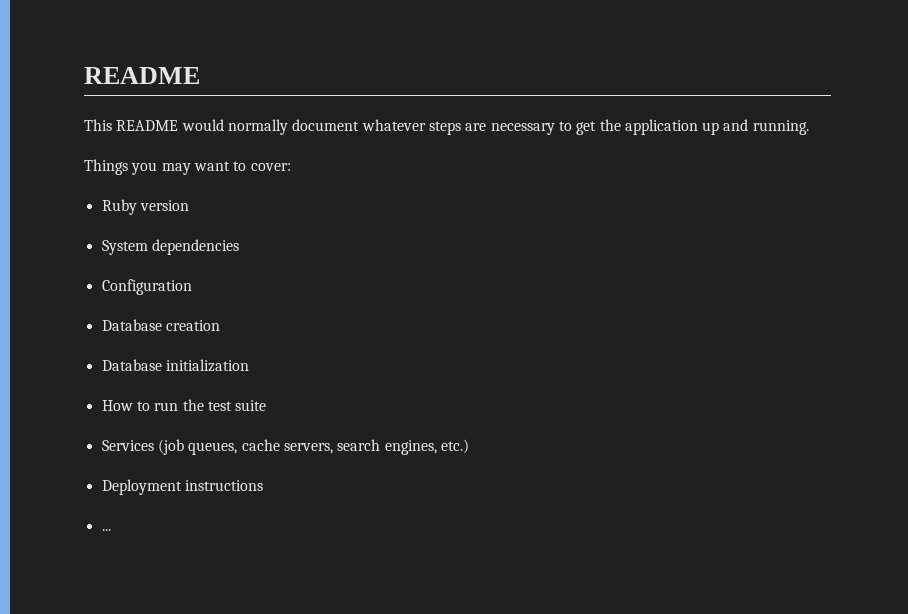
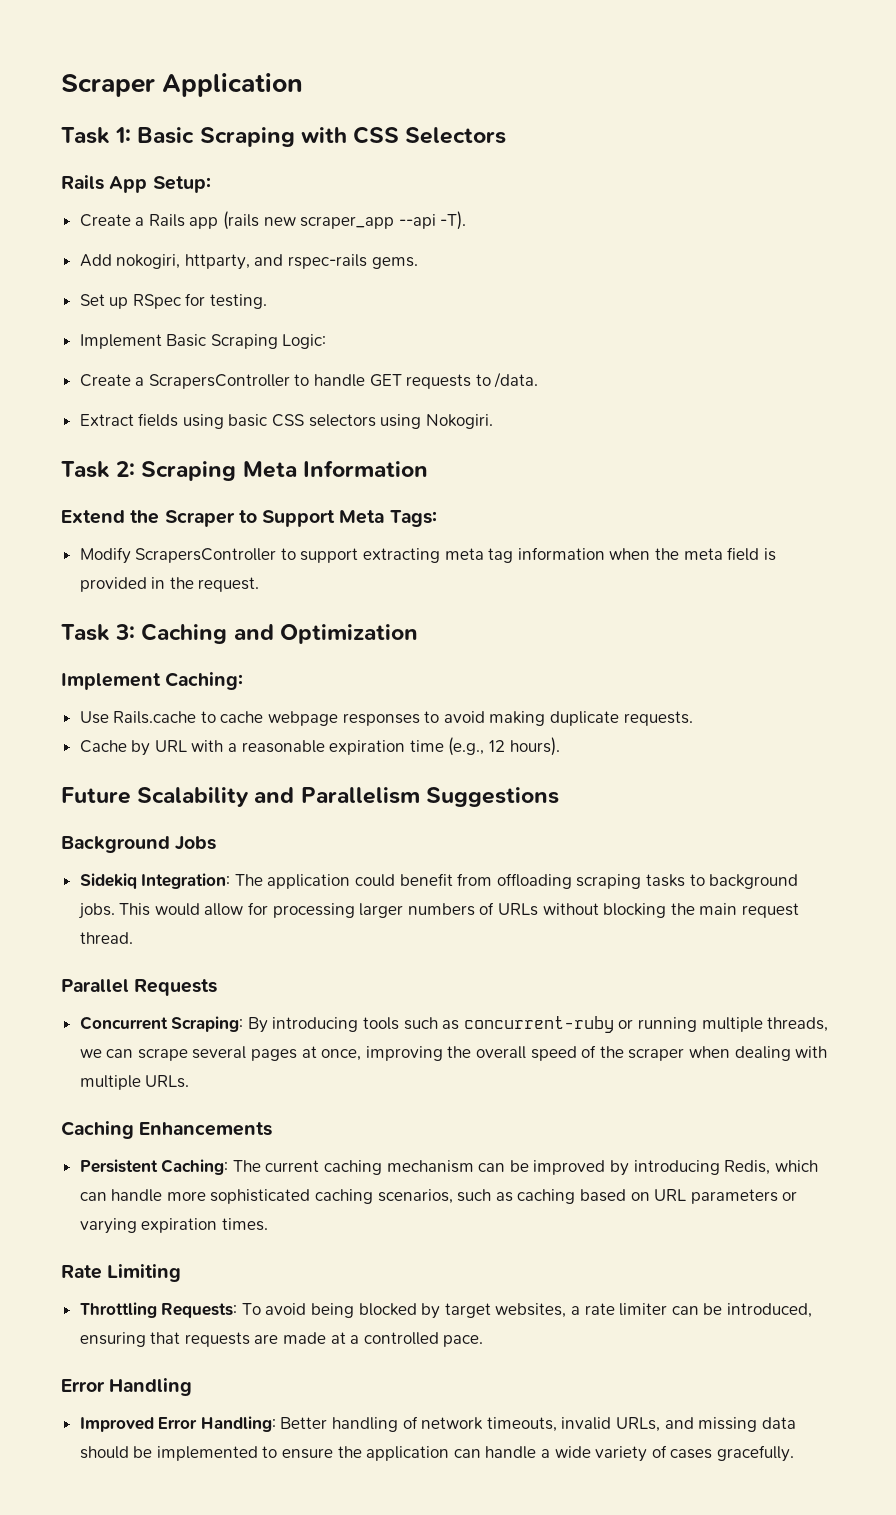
[84,67,200,84] [84,119,809,135] [84,159,291,175] [101,199,189,215] [101,239,239,255] [101,279,192,295] [101,319,220,331] [101,359,249,372] [101,399,267,411] [101,439,469,455] [101,479,263,495] [101,529,111,531] README // This README would normally document whatever steps are necessary to get the application up and running. // Things you may want to cover: // Ruby version // System dependencies // Configuration // Database creation // Database initialization // How to run the test suite // Services (job queues, cache servers, search engines, etc.) // Deployment instructions // ... -> [61,73,304,97] [61,126,507,147] [61,175,211,193] [79,211,467,230] [79,254,418,270] [79,293,268,309] [79,334,327,349] [79,372,539,389] [79,413,493,429] [61,460,428,481] [61,510,437,527] [79,547,776,564] [79,577,260,592] [61,623,418,644] [61,672,244,690] [79,711,693,726] [79,737,560,756] [61,787,559,807] [61,836,217,853] [79,873,799,889] [77,902,799,919] [79,932,133,944] [61,979,218,996] [79,1016,829,1033] [79,1045,828,1061] [79,1075,190,1090] [61,1121,273,1139] [79,1159,818,1176] [79,1189,798,1204] [79,1218,268,1234] [61,1264,182,1282] [79,1302,812,1319] [79,1332,484,1347] [61,1378,193,1396] [79,1416,796,1432] [79,1445,794,1462] Scraper Application // Task 1: Basic Scraping with CSS Selectors // Rails App Setup: // Create a Rails app (rails new scraper_app --api -T). // Add nokogiri, httparty, and rspec-rails gems. // Set up RSpec for testing. // Implement Basic Scraping Logic: // Create a ScrapersController to handle GET requests to /data. // Extract fields using basic CSS selectors using Nokogiri. // Task 2: Scraping Meta Information // Extend the Scraper to Support Meta Tags: // Modify ScrapersController to support extracting meta tag information when the meta field is provided in the request. // Task 3: Caching and Optimization // Implement Caching: // Use Rails.cache to cache webpage responses to avoid making duplicate requests. // Cache by URL with a reasonable expiration time (e.g., 12 hours). // Future Scalability and Parallelism Suggestions // Background Jobs // Sidekiq Integration: The application could benefit from offloading scraping tasks to background jobs. This would allow for processing larger numbers of URLs without blocking the main request thread. // Parallel Requests // Concurrent Scraping: By introducing tools such as concurrent-ruby or running multiple threads, we can scrape several pages at once, improving the overall speed of the scraper when dealing with multiple URLs. // Caching Enhancements // Persistent Caching: The current caching mechanism can be improved by introducing Redis, which can handle more sophisticated caching scenarios, such as caching based on URL parameters or varying expiration times. // Rate Limiting // Throttling Requests: To avoid being blocked by target websites, a rate limiter can be introduced, ensuring that requests are made at a controlled pace. // Error Handling // Improved Error Handling: Better handling of network timeouts, invalid URLs, and missing data should be implemented to ensure the application can handle a wide variety of cases gracefully.

